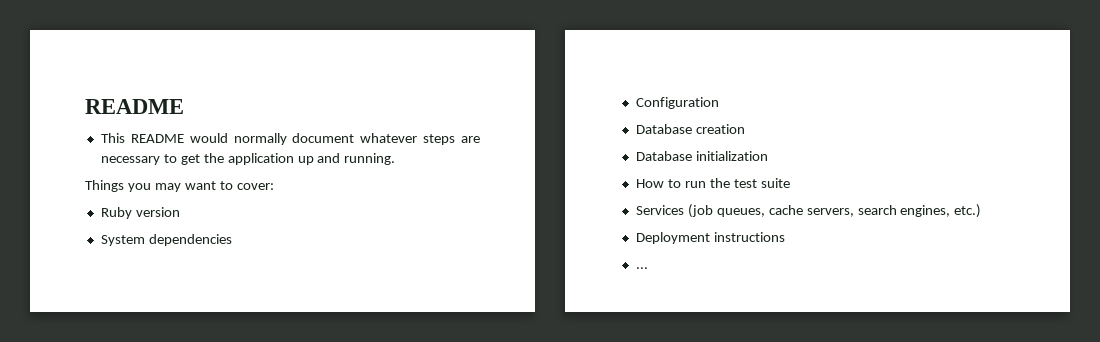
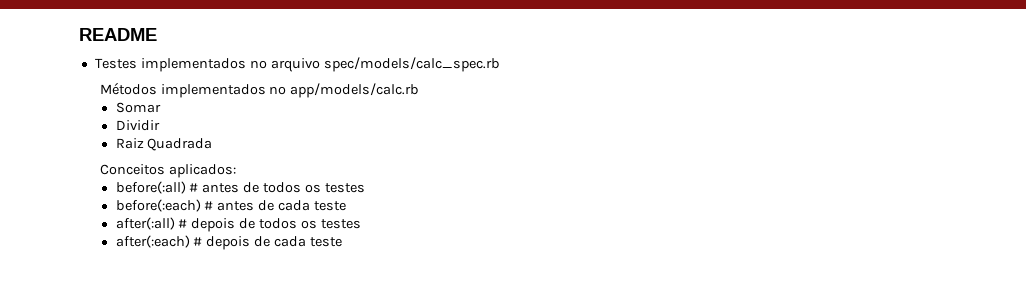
[100,133,480,145] [100,153,396,165] [85,180,274,192] [100,207,180,219] [100,234,232,246] [635,97,719,109] [635,124,745,134] [635,151,768,161] [635,178,790,188] [635,204,982,218] [635,232,785,244] [635,267,648,269] This README would normally document whatever steps are necessary to get the application up and running. // Things you may want to cover: // Ruby version // System dependencies // Configuration // Database creation // Database initialization // How to run the test suite // Services (job queues, cache servers, search engines, etc.) // Deployment instructions // ... -> [94,57,500,72] [99,82,420,98] [115,102,161,113] [115,120,160,131] [115,138,213,151] [99,164,236,178] [115,181,366,194] [115,199,347,212] [115,217,362,232] [115,235,343,250] Testes implementados no arquivo spec/models/calc_spec.rb // Métodos implementados no app/models/calc.rb // Somar // Dividir // Raiz Quadrada // Conceitos aplicados: // before(:all) # antes de todos os testes // before(:each) # antes de cada teste // after(:all) # depois de todos os testes // after(:each) # depois de cada teste

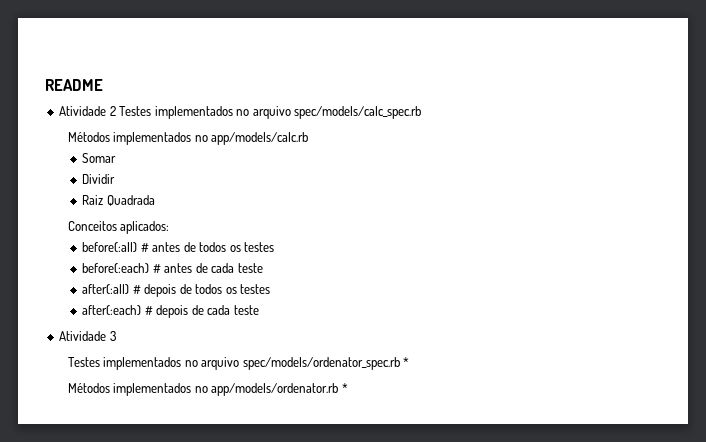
(157, 34) none -> [59,106,116,116] Atividade 2
(343, 242) none -> [59,331,116,341] [67,357,410,370] [67,383,348,396] // Atividade 3 // Testes implementados no arquivo spec/models/ordenator_spec.rb * // Métodos implementados no app/models/ordenator.rb *

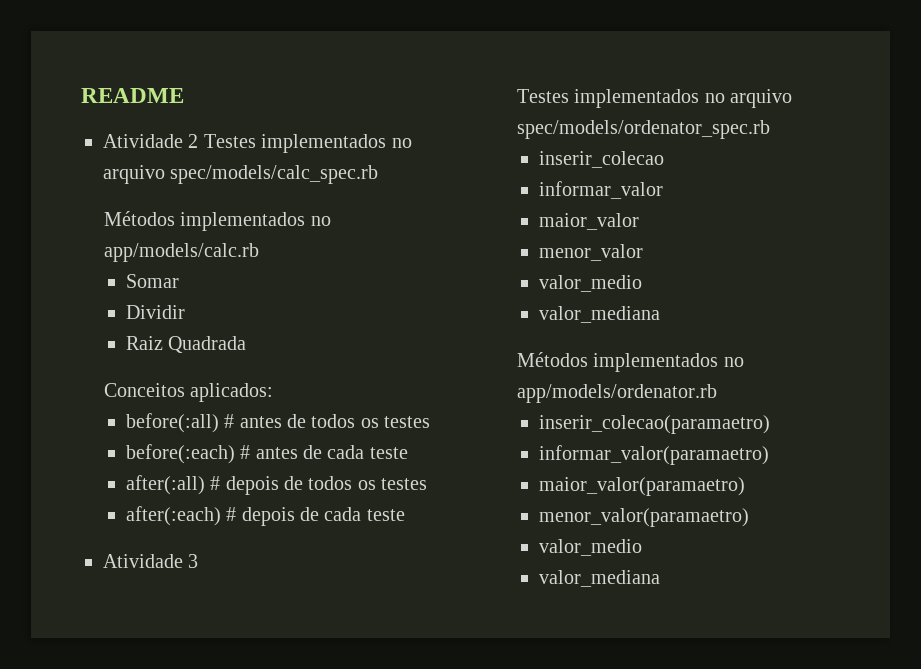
[403,357,410,367] [67,383,348,396] * // Métodos implementados no app/models/ordenator.rb * -> [538,151,664,168] [538,181,663,199] [538,213,639,230] [538,244,643,261] [538,275,642,292] [538,306,660,323] [516,352,744,372] [516,384,717,403] [538,415,770,434] [538,445,769,465] [538,477,745,496] [538,508,749,527] [538,539,642,556] [538,570,660,587] // inserir_colecao // informar_valor // maior_valor // menor_valor // valor_medio // valor_mediana // Métodos implementados no app/models/ordenator.rb // inserir_colecao(paramaetro) // informar_valor(paramaetro) // maior_valor(paramaetro) // menor_valor(paramaetro) // valor_medio // valor_mediana

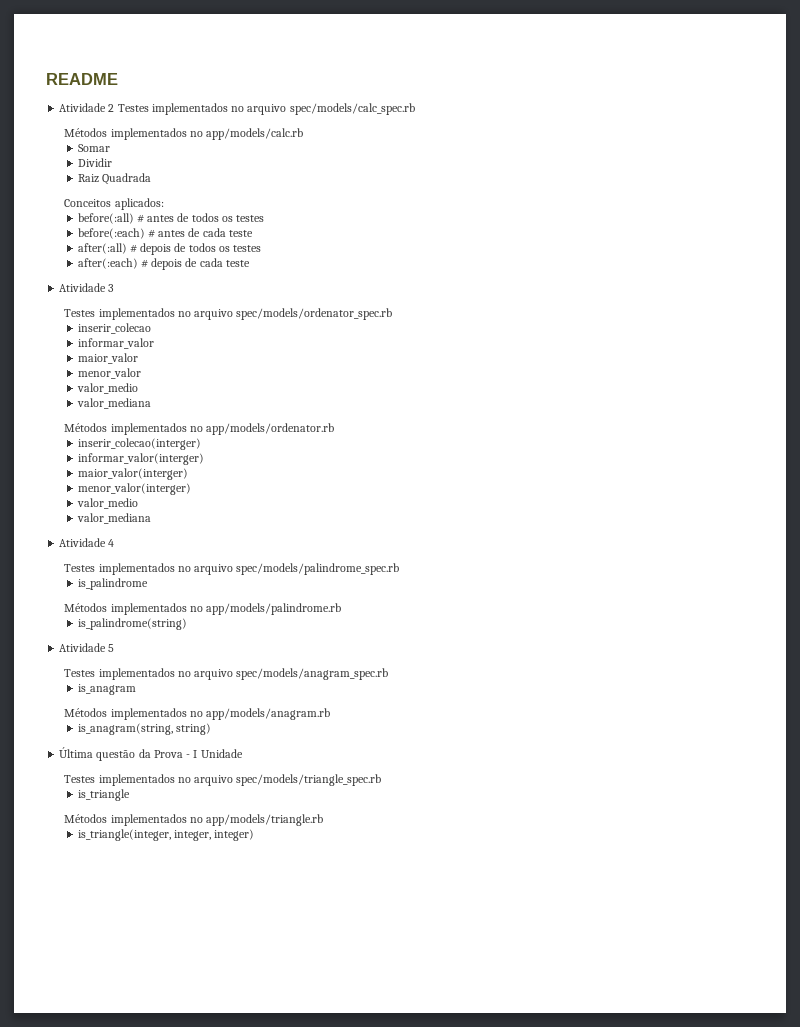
[538,415,770,434] [538,445,769,465] [538,477,745,496] [538,508,749,527] [538,539,642,556] [538,570,660,587] inserir_colecao(paramaetro) // informar_valor(paramaetro) // maior_valor(paramaetro) // menor_valor(paramaetro) // valor_medio // valor_mediana -> [77,438,201,450] [77,453,204,465] [77,468,188,480] [77,483,191,495] [76,498,138,509] [76,513,151,524] [59,538,115,547] [64,563,400,575] [77,578,148,590] [64,603,342,615] [77,618,187,630] [59,643,115,652] [64,668,389,680] [77,684,136,695] [64,708,331,720] [77,723,211,735] [59,747,243,761] [64,774,382,786] [77,789,130,801] [64,814,324,826] [77,829,255,841] inserir_colecao(interger) // informar_valor(interger) // maior_valor(interger) // menor_valor(interger) // valor_medio // valor_mediana // Atividade 4 // Testes implementados no arquivo spec/models/palindrome_spec.rb // is_palindrome // Métodos implementados no app/models/palindrome.rb // is_palindrome(string) // Atividade 5 // Testes implementados no arquivo spec/models/anagram_spec.rb // is_anagram // Métodos implementados no app/models/anagram.rb // is_anagram(string, string) // Última questão da Prova - I Unidade // Testes implementados no arquivo spec/models/triangle_spec.rb // is_triangle // Métodos implementados no app/models/triangle.rb // is_triangle(integer, integer, integer)

